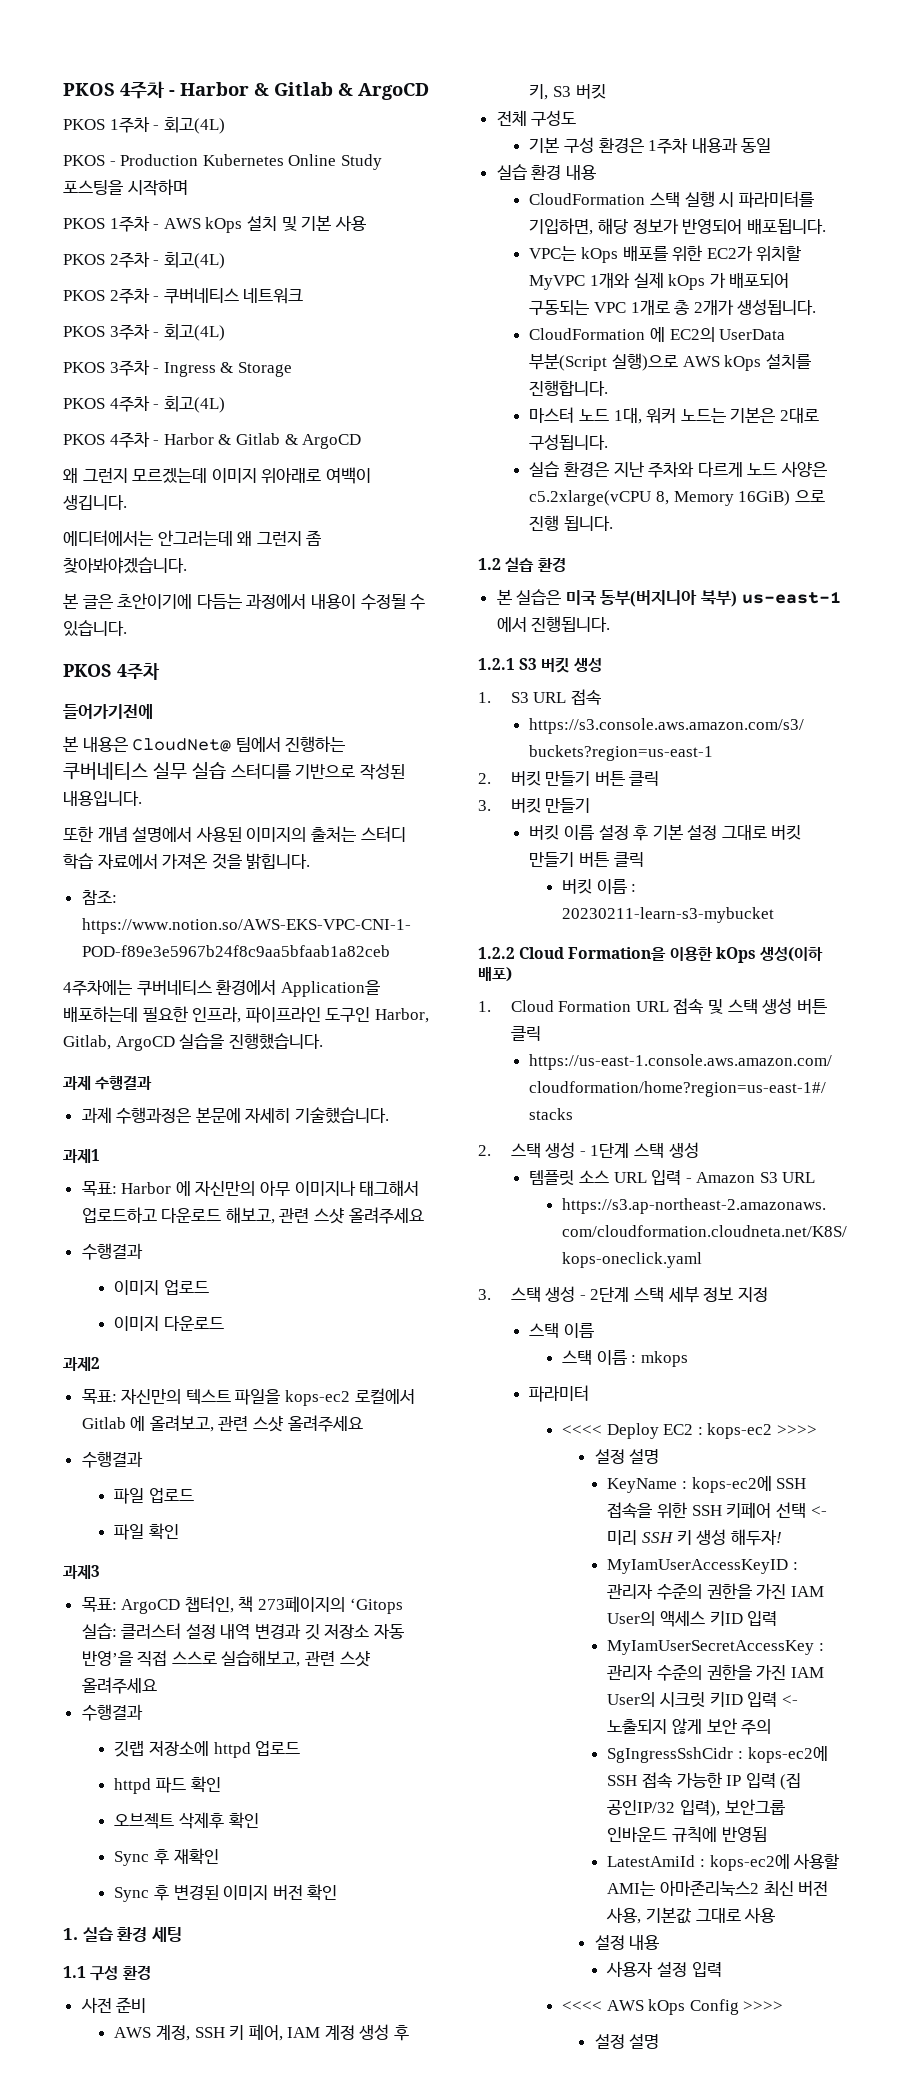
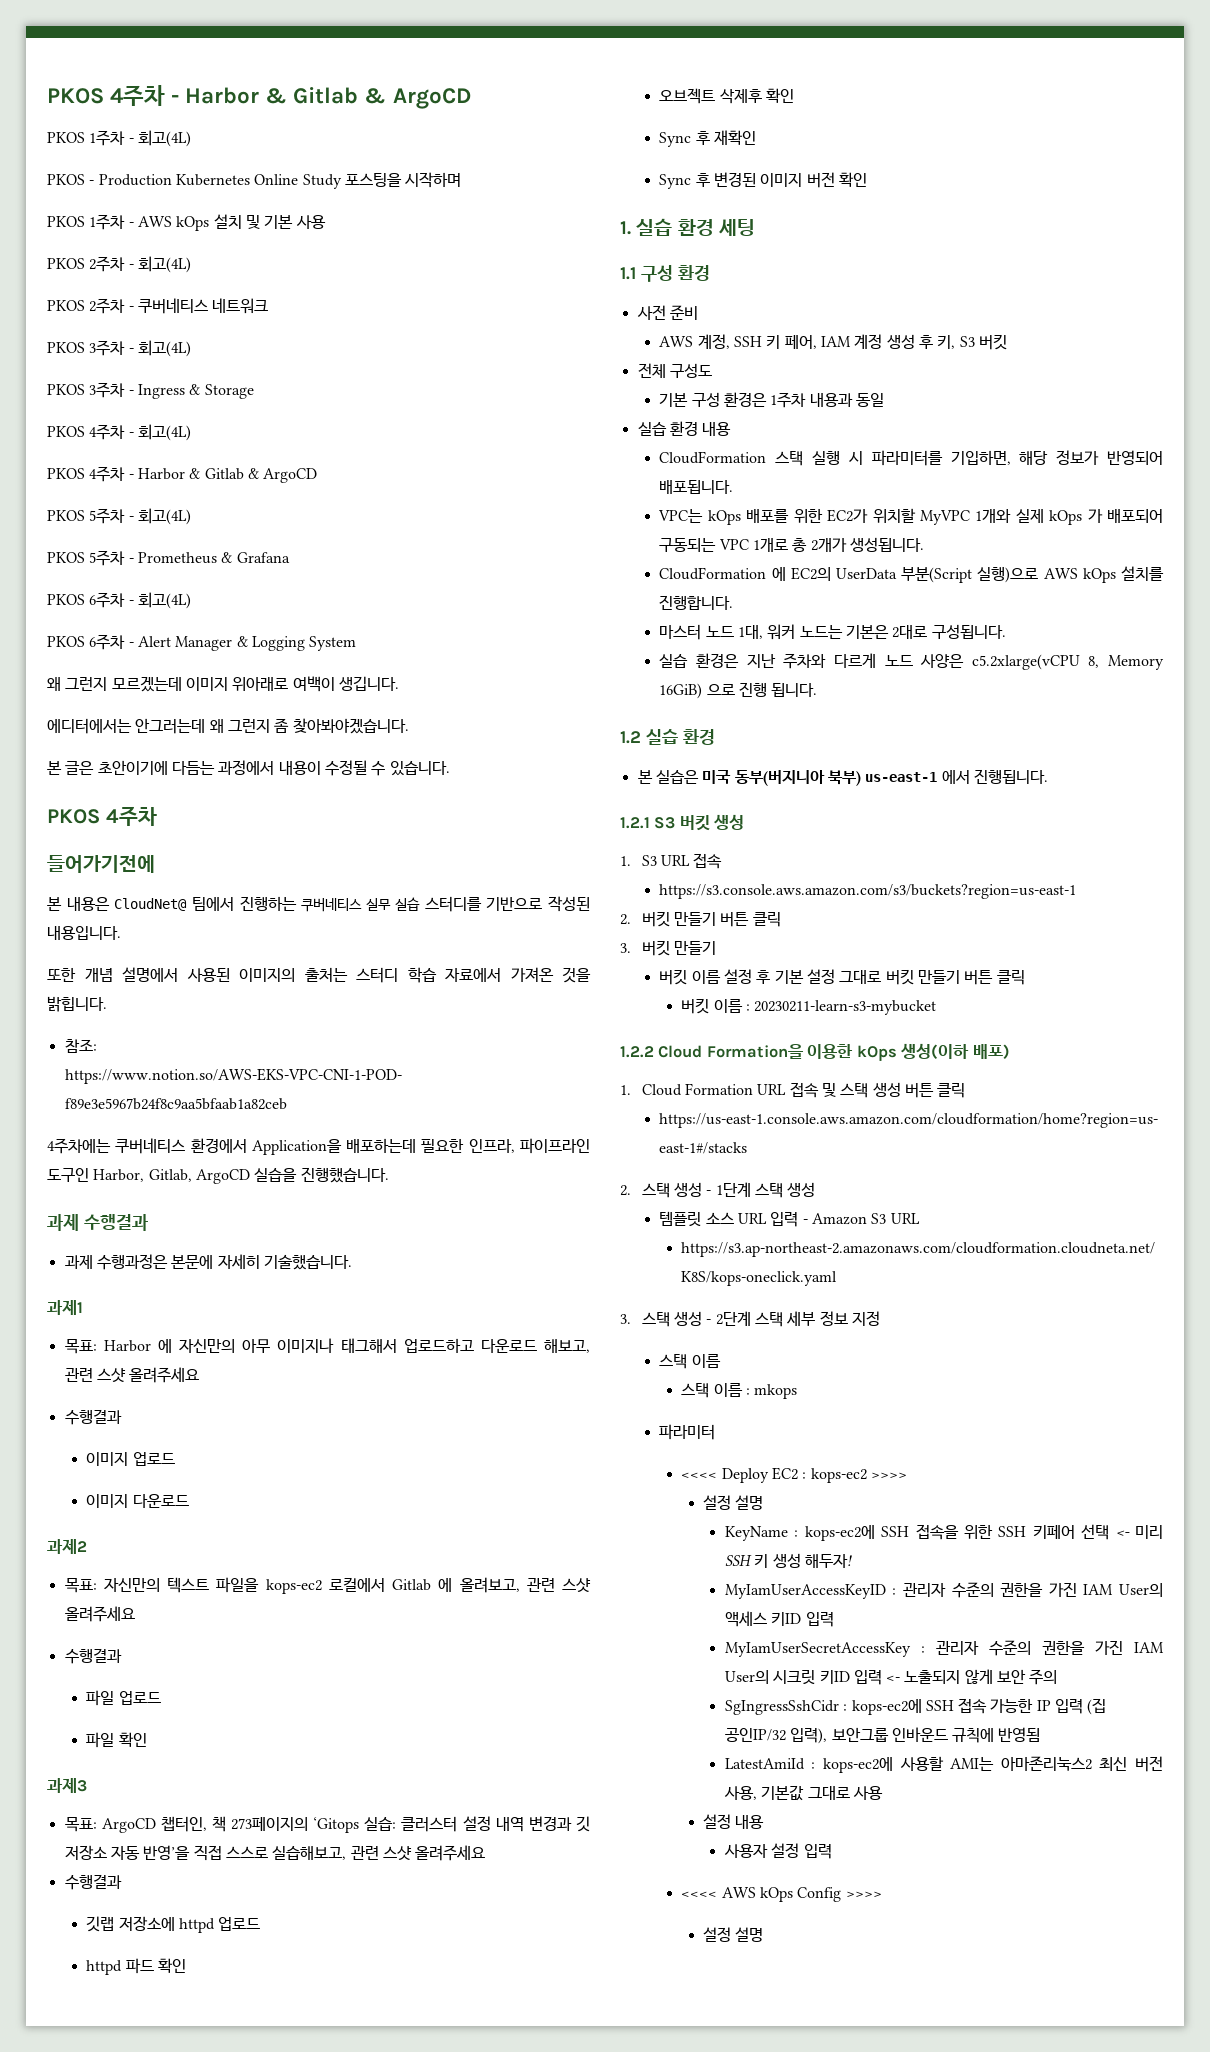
(362, 441) none -> [47,508,191,525] [47,550,290,566] [47,592,191,609] [47,634,357,651] // PKOS 5주차 - 회고(4L) // PKOS 5주차 - Prometheus & Grafana // PKOS 6주차 - 회고(4L) // PKOS 6주차 - Alert Manager & Logging System

